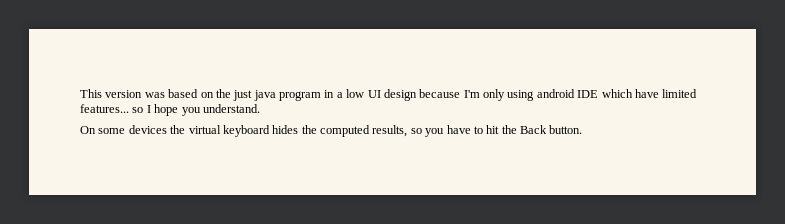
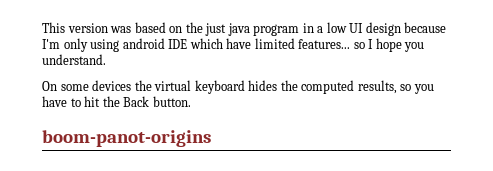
(583, 129) none -> [42,130,211,147] // boom-panot-origins

